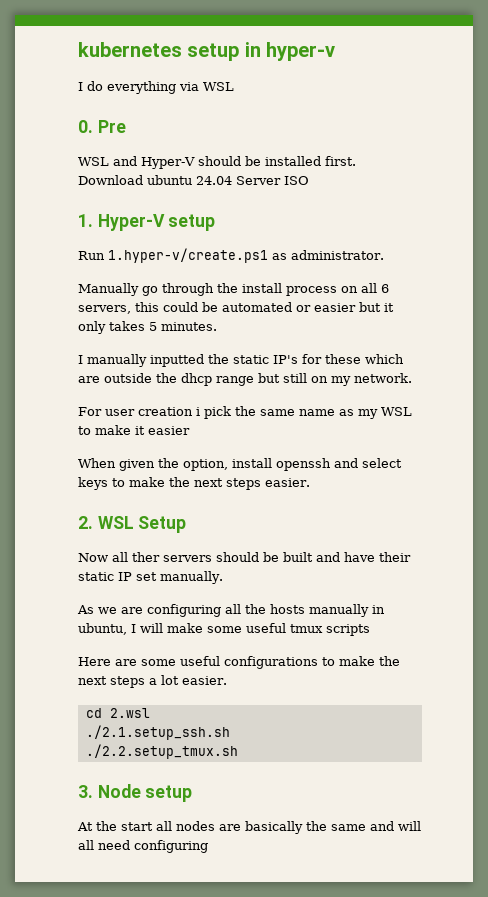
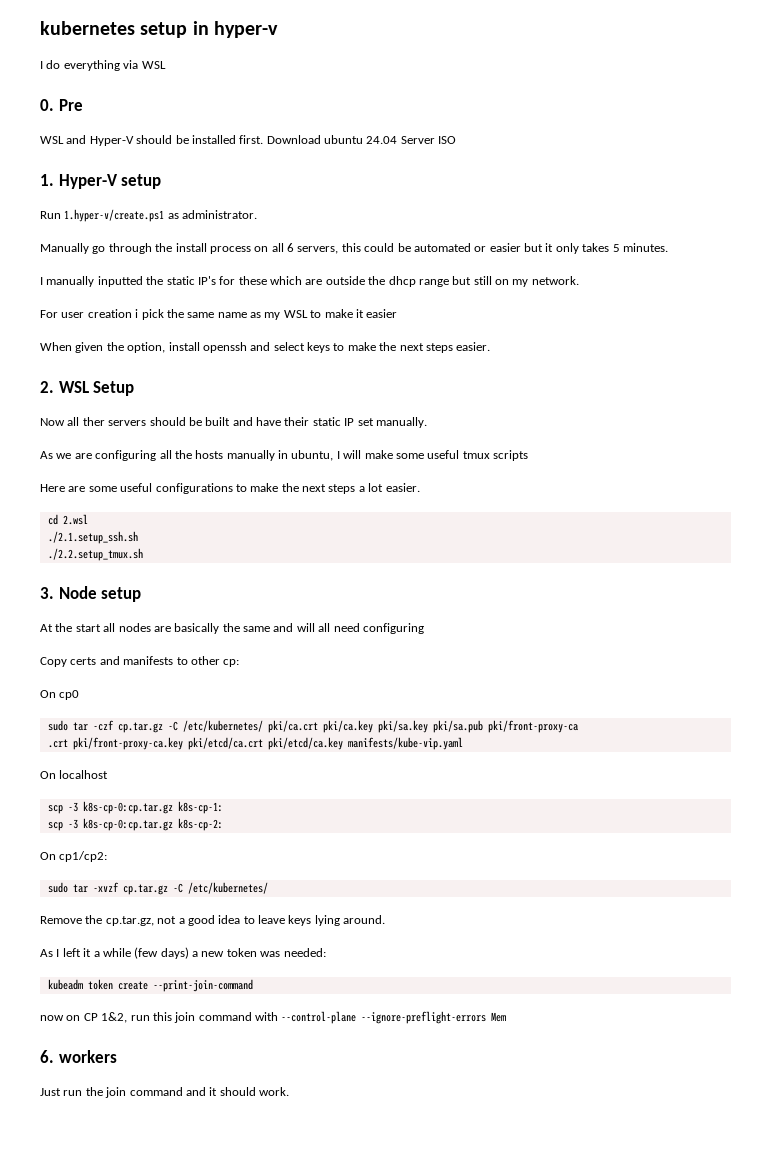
(208, 846) none -> [40,656,240,667] [40,690,80,700] [47,720,578,733] [47,737,463,750] [40,770,109,779] [47,801,223,814] [47,818,223,831] [40,851,108,862] [47,882,268,895] [40,915,386,926] [40,947,326,959] [47,979,253,992] [40,1011,507,1024] [40,1050,117,1063] [40,1087,289,1098] // Copy certs and manifests to other cp: // On cp0 // sudo tar -czf cp.tar.gz -C /etc/kubernetes/ pki/ca.crt pki/ca.key pki/sa.key pki/sa.pub pki/front-proxy-ca // .crt pki/front-proxy-ca.key pki/etcd/ca.crt pki/etcd/ca.key manifests/kube-vip.yaml // On localhost // scp -3 k8s-cp-0:cp.tar.gz k8s-cp-1: // scp -3 k8s-cp-0:cp.tar.gz k8s-cp-2: // On cp1/cp2: // sudo tar -xvzf cp.tar.gz -C /etc/kubernetes/ // Remove the cp.tar.gz, not a good idea to leave keys lying around. // As I left it a while (few days) a new token was needed: // kubeadm token create --print-join-command // now on CP 1&2, run this join command with --control-plane --ignore-preflight-errors Mem // 6. workers // Just run the join command and it should work.

